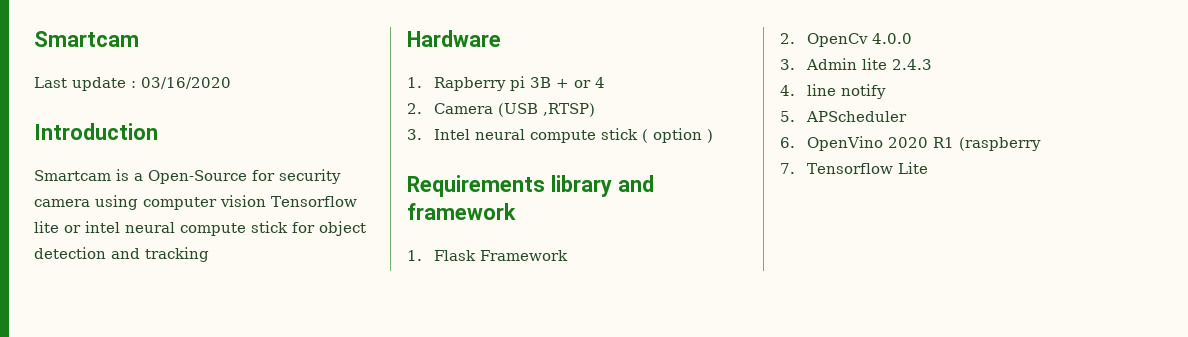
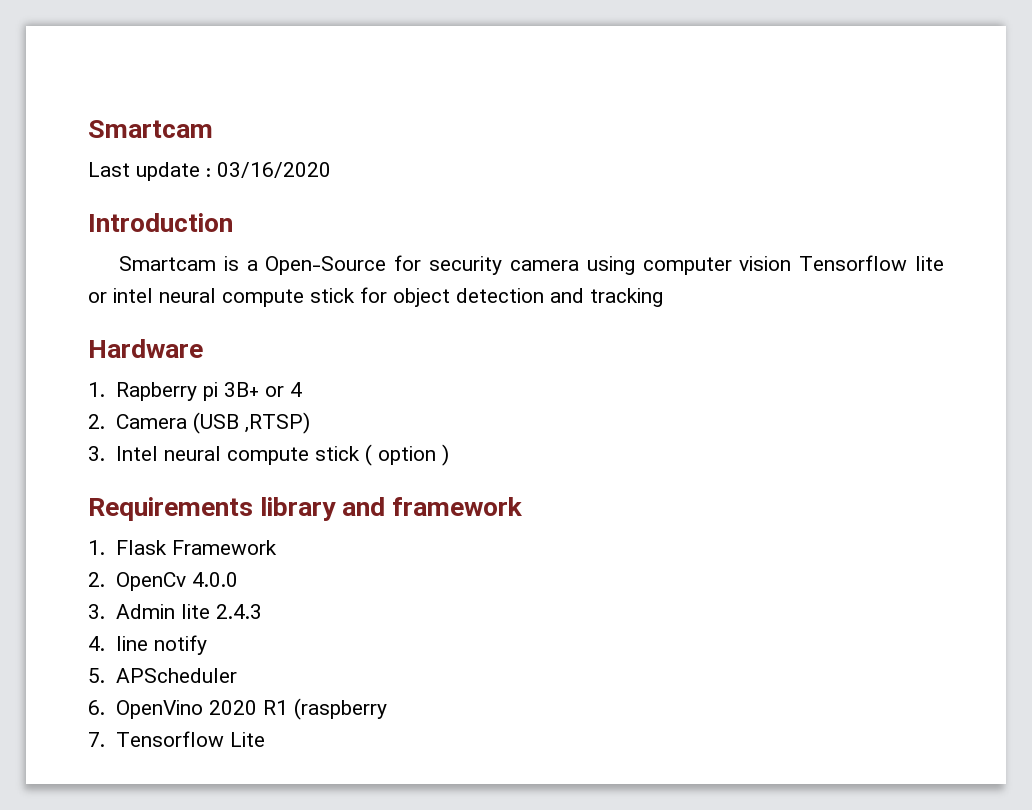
[529,77,569,88] 3B + -> [223,382,259,397] 3B+

